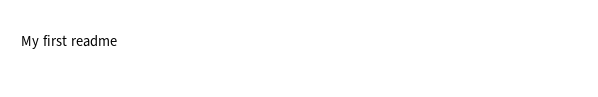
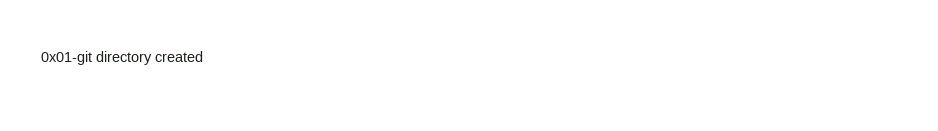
[21,35,117,49] My first readme -> [41,51,203,65] 0x01-git directory created

